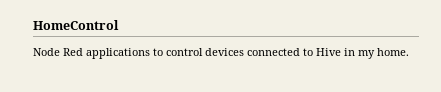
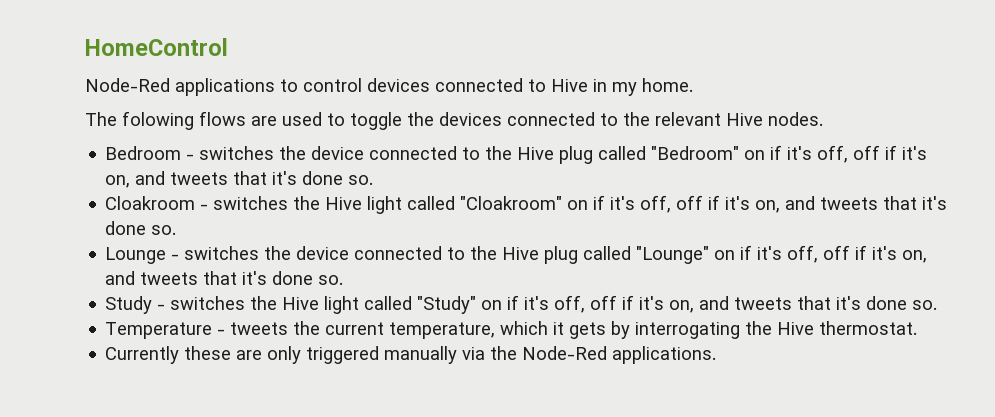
[33,48,83,56] Node Red -> [85,78,170,92] Node-Red
(409, 52) none -> [85,111,823,130] [105,145,928,164] [105,171,374,188] [105,195,948,214] [105,221,177,235] [105,245,928,264] [105,271,344,285] [105,295,938,314] [105,321,918,339] [105,346,717,364] // The folowing flows are used to toggle the devices connected to the relevant Hive nodes. // Bedroom - switches the device connected to the Hive plug called "Bedroom" on if it's off, off if it's on, and tweets that it's done so. // Cloakroom - switches the Hive light called "Cloakroom" on if it's off, off if it's on, and tweets that it's done so. // Lounge - switches the device connected to the Hive plug called "Lounge" on if it's off, off if it's on, and tweets that it's done so. // Study - switches the Hive light called "Study" on if it's off, off if it's on, and tweets that it's done so. // Temperature - tweets the current temperature, which it gets by interrogating the Hive thermostat. // Currently these are only triggered manually via the Node-Red applications.

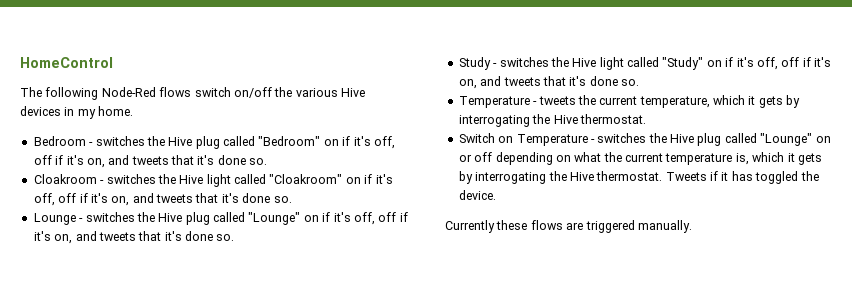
[85,78,693,96] [85,111,823,130] Node-Red applications to control devices connected to Hive in my home. // The folowing flows are used to toggle the devices connected to the relevant Hive nodes. -> [20,87,365,100] [20,106,134,119] The following Node-Red flows switch on/off the various Hive devices in my home.
[311,146,513,160] device connected to the -> (165, 141) none
[296,246,498,260] device connected to the -> (155, 217) none
[105,346,717,364] Currently these are only triggered manually via the Node-Red applications. -> [458,133,831,146] [458,152,822,165] [458,171,819,184] [458,190,496,200] [445,220,692,233] Switch on Temperature - switches the Hive plug called "Lounge" on or off depending on what the current temperature is, which it gets by interrogating the Hive thermostat. Tweets if it has toggled the device. // Currently these flows are triggered manually.

